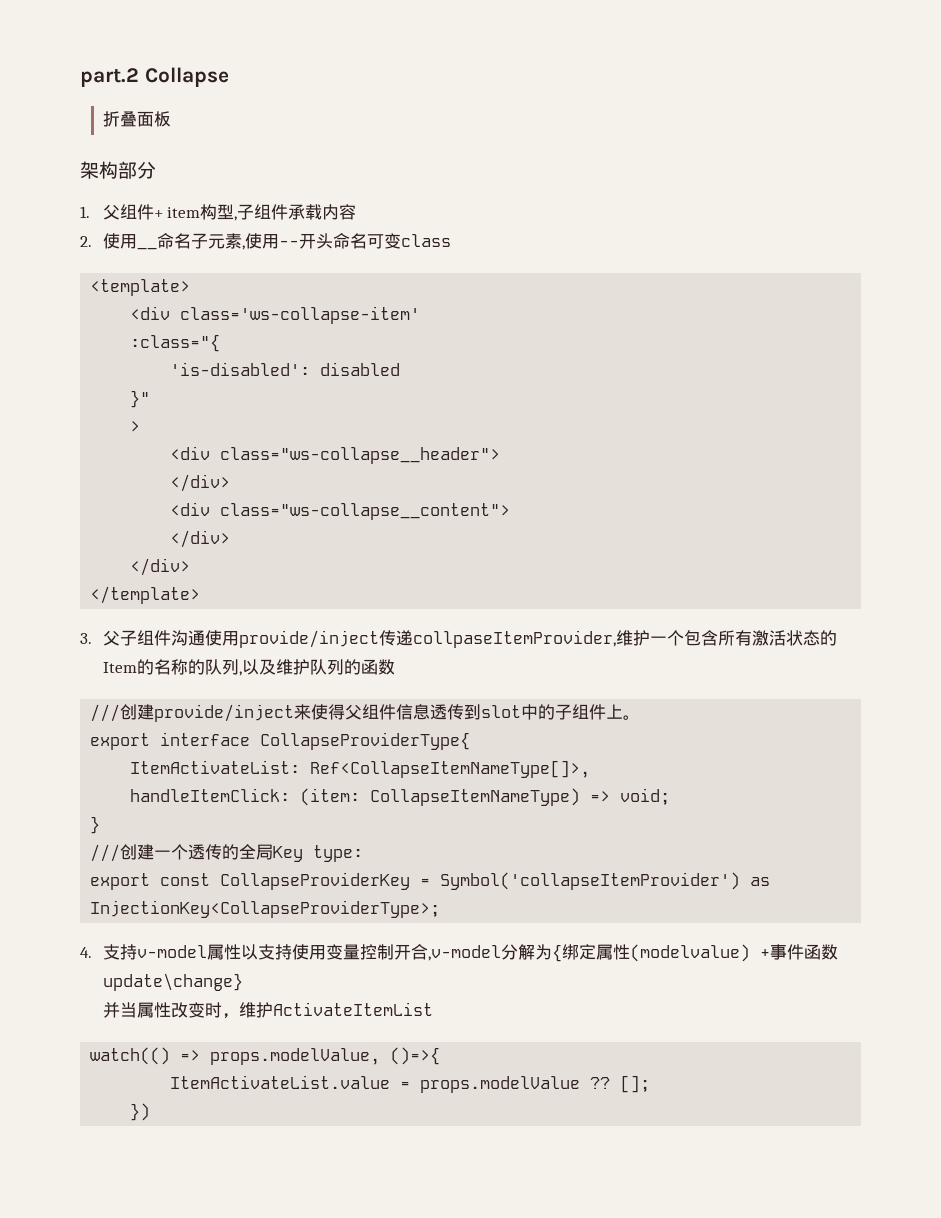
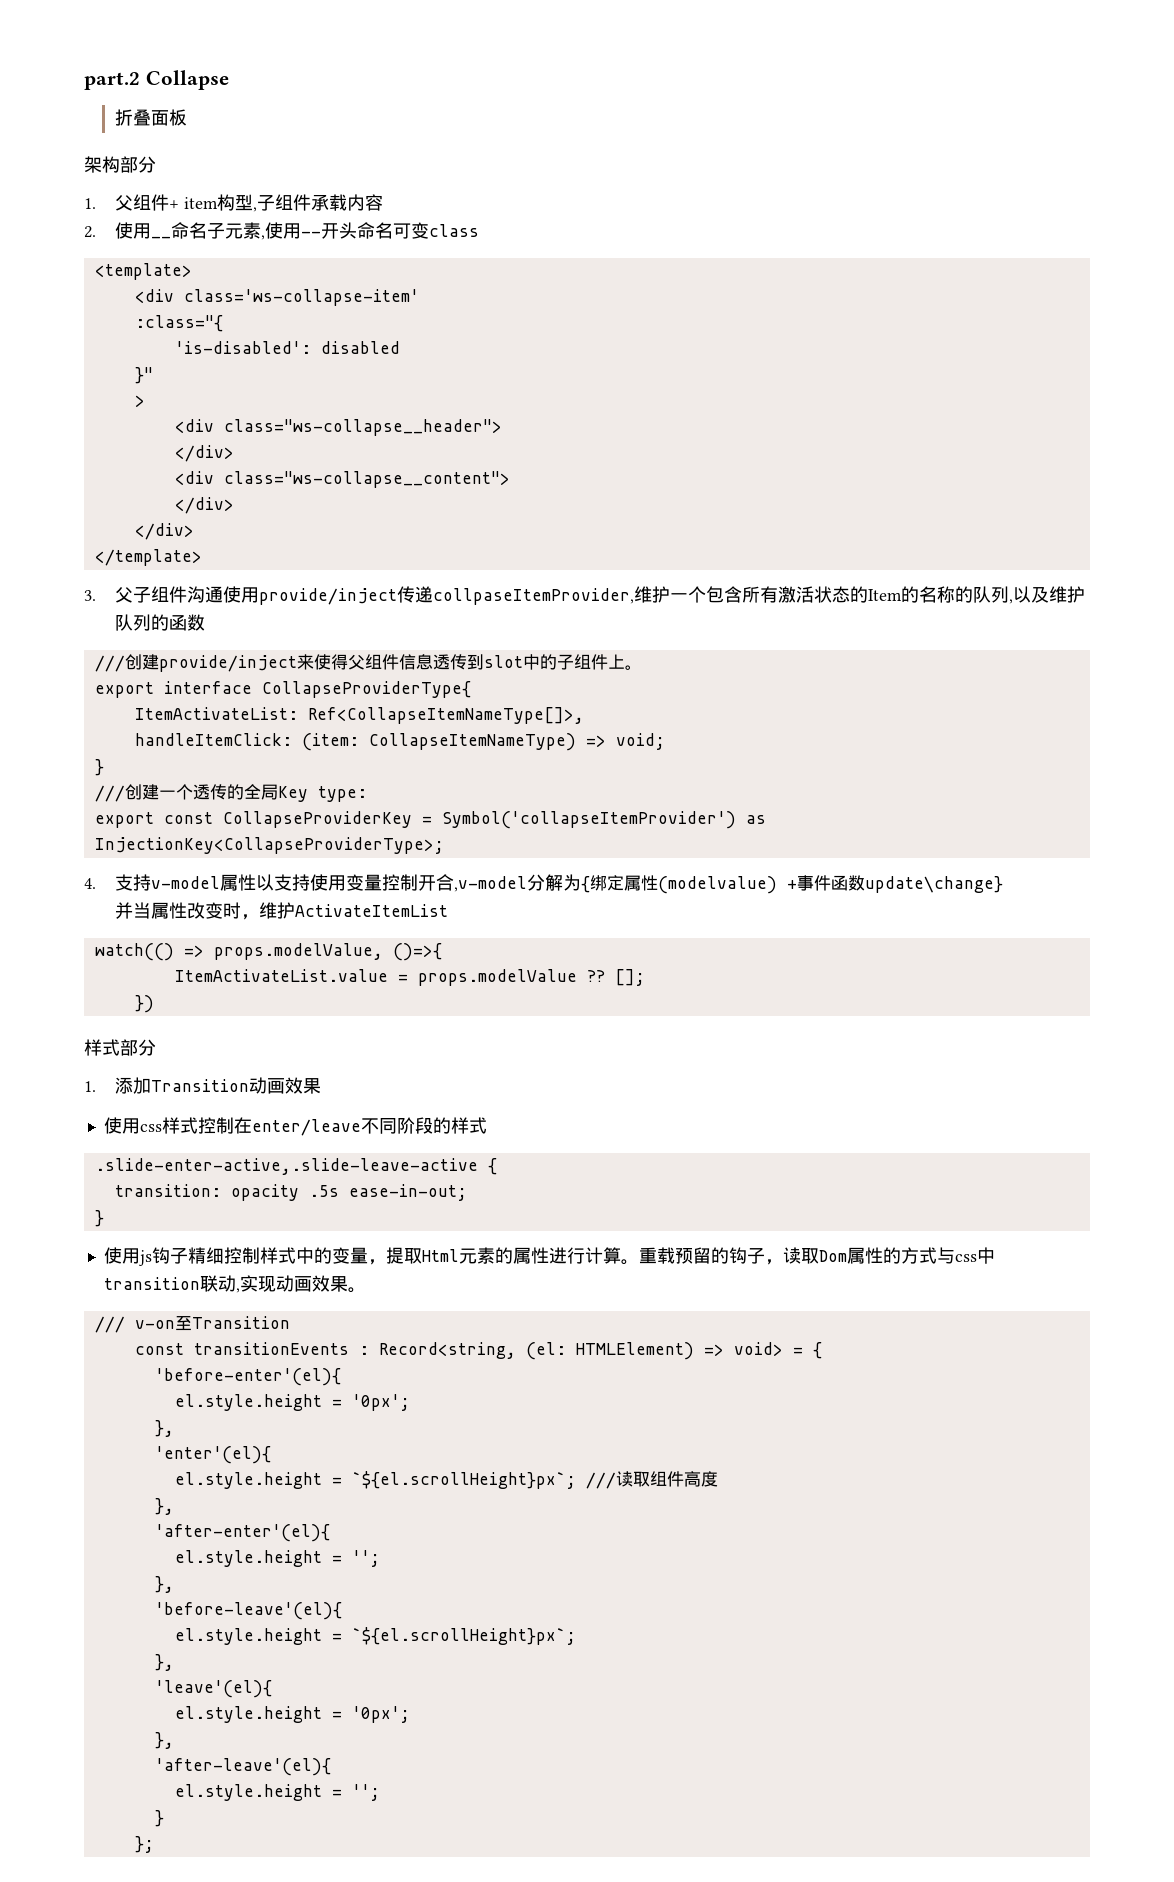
(151, 1112) none -> [84,1039,156,1056] [84,1077,321,1094] [103,1117,487,1136] [94,1158,497,1175] [114,1184,467,1201] [94,1210,104,1227] [103,1247,995,1266] [103,1275,366,1293] [94,1316,290,1333] [134,1342,822,1360] [154,1368,341,1386] [174,1394,410,1411] [154,1420,174,1437] [154,1446,271,1464] [174,1471,718,1489] [154,1498,174,1515] [154,1524,330,1542] [174,1550,380,1567] [154,1576,174,1593] [154,1602,342,1620] [174,1627,576,1645] [154,1654,174,1671] [154,1680,272,1698] [174,1706,410,1723] [154,1732,174,1749] [154,1758,331,1776] [174,1784,380,1801] [154,1810,164,1827] [134,1836,154,1853] // 样式部分 // 1.添加Transition动画效果 // 使用css样式控制在enter/leave不同阶段的样式 // .slide-enter-active,.slide-leave-active { // transition: opacity .5s ease-in-out; // } // 使用js钩子精细控制样式中的变量，提取Html元素的属性进行计算。重载预留的钩子，读取Dom属性的方式与css中transition联动,实现动画效果。 // /// v-on至Transition // const transitionEvents : Record<string, (el: HTMLElement) => void> = { // 'before-enter'(el){ // el.style.height = '0px'; // }, // 'enter'(el){ // el.style.height = `${el.scrollHeight}px`; ///读取组件高度 // }, // 'after-enter'(el){ // el.style.height = ''; // }, // 'before-leave'(el){ // el.style.height = `${el.scrollHeight}px`; // }, // 'leave'(el){ // el.style.height = '0px'; // }, // 'after-leave'(el){ // el.style.height = ''; // } // };

